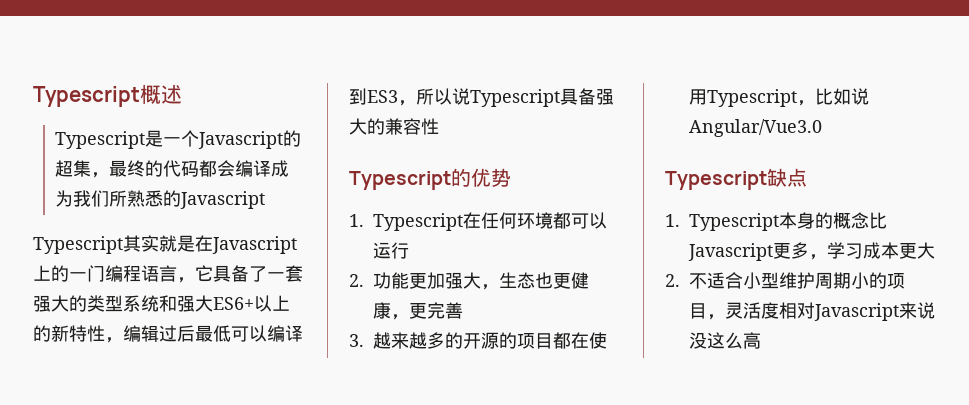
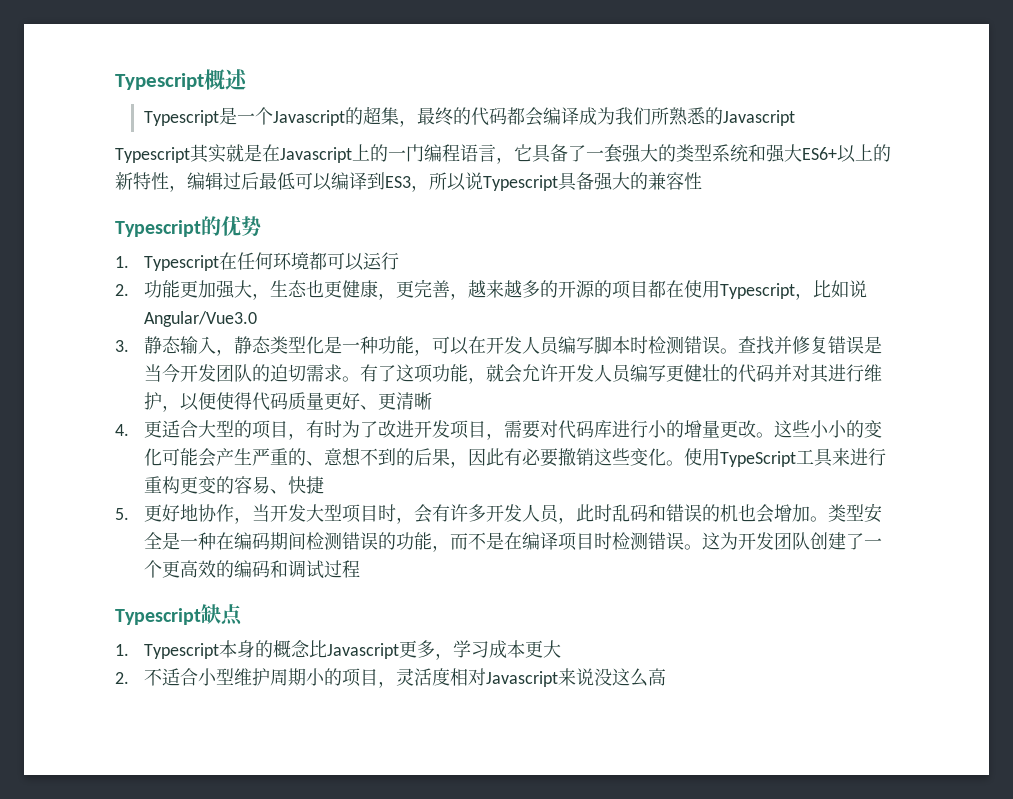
[349,334,364,347] // 3. -> [449,293,468,300] ，
(822, 128) none -> [115,336,882,356] [143,364,882,384] [143,392,432,412] [115,420,882,440] [143,447,886,468] [143,476,324,494] [115,503,882,524] [143,532,882,552] [143,560,360,579] // 3.静态输入，静态类型化是一种功能，可以在开发人员编写脚本时检测错误。查找并修复错误是当今开发团队的迫切需求。有了这项功能，就会允许开发人员编写更健壮的代码并对其进行维护，以便使得代码质量更好、更清晰 // 4.更适合大型的项目，有时为了改进开发项目，需要对代码库进行小的增量更改。这些小小的变化可能会产生严重的、意想不到的后果，因此有必要撤销这些变化。使用TypeScript工具来进行重构更变的容易、快捷 // 5.更好地协作，当开发大型项目时，会有许多开发人员，此时乱码和错误的机也会增加。类型安全是一种在编码期间检测错误的功能，而不是在编译项目时检测错误。这为开发团队创建了一个更高效的编码和调试过程

